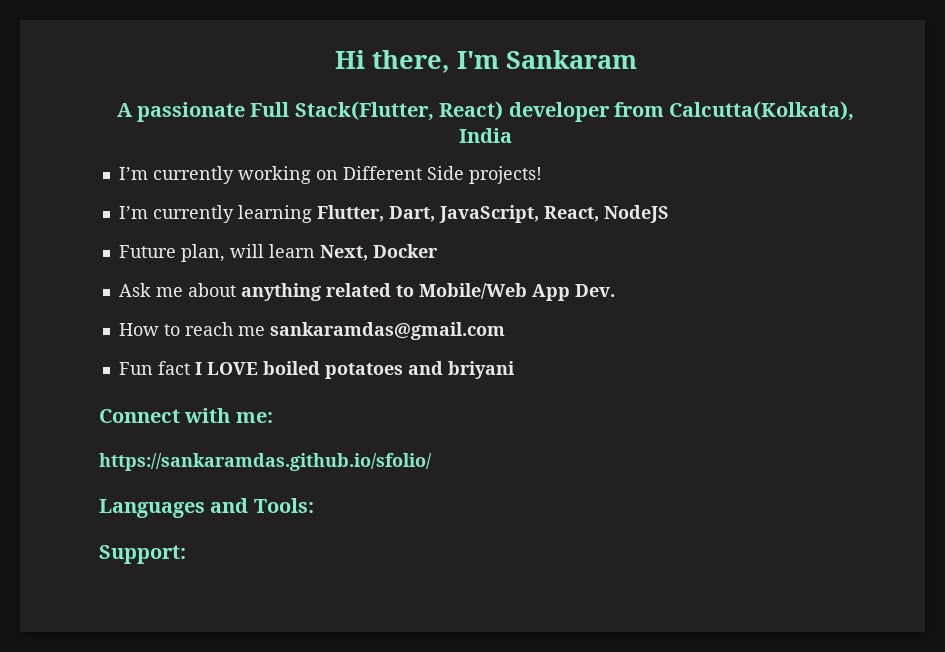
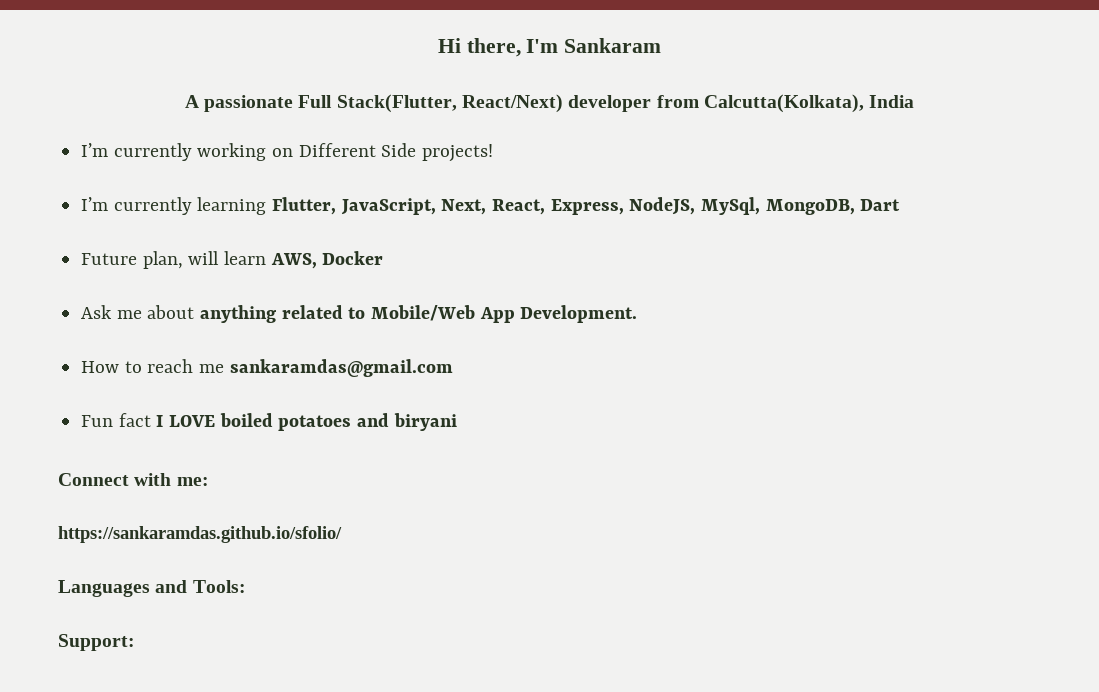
[439,101,504,120] React) -> [461,94,563,113] React/Next)
[388,205,669,223] Dart, JavaScript, React, NodeJS -> [340,197,901,215] JavaScript, Next, React, Express, NodeJS, MySql, MongoDB, Dart
[319,245,368,261] Next, -> [270,253,317,269] AWS,
[574,284,615,297] Dev. -> [520,305,638,323] Development.
[447,361,515,379] briyani -> [393,413,457,431] biryani

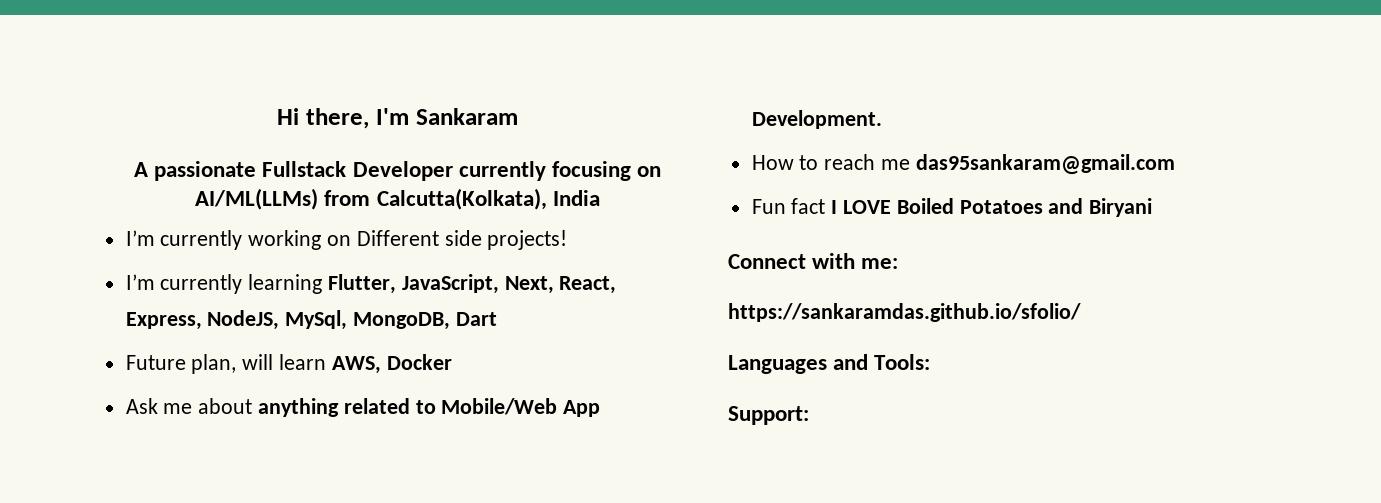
[298,94,652,113] Full Stack(Flutter, React/Next) developer -> [262,161,661,181] [195,188,319,210] Fullstack Developer currently focusing on AI/ML(LLMs)
[381,143,417,157] Side -> [444,230,482,246] side
[229,359,453,377] sankaramdas@gmail.com -> [915,154,1175,175] das95sankaram@gmail.com
[219,413,457,431] boiled potatoes and biryani -> [896,198,1153,217] Boiled Potatoes and Biryani

